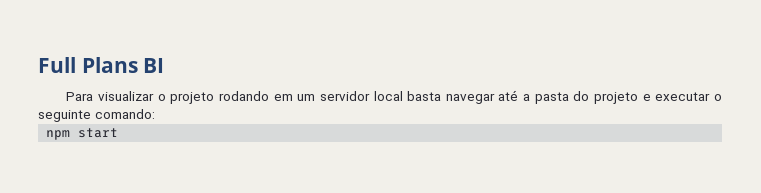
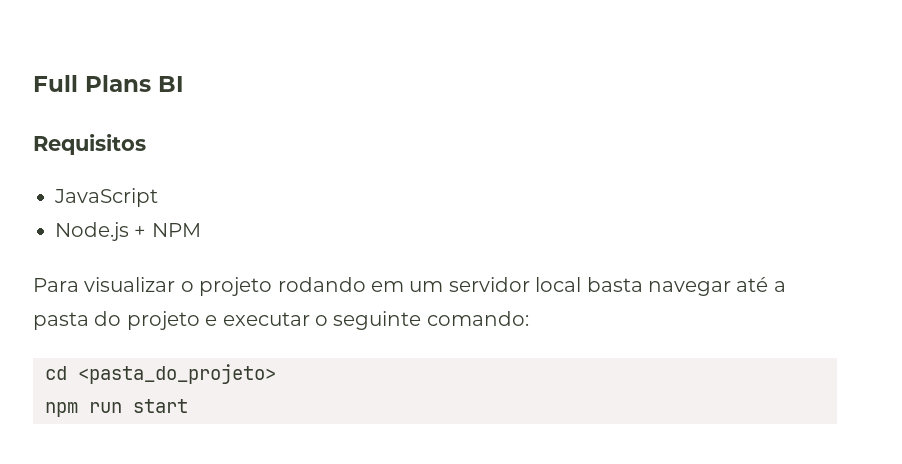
(165, 65) none -> [33,134,146,155] [54,188,158,207] [55,222,201,241] // Requisitos // JavaScript // Node.js + NPM
(155, 114) none -> [45,364,276,384] // cd <pasta_do_projeto>
(71, 135) none -> [89,402,122,413] run

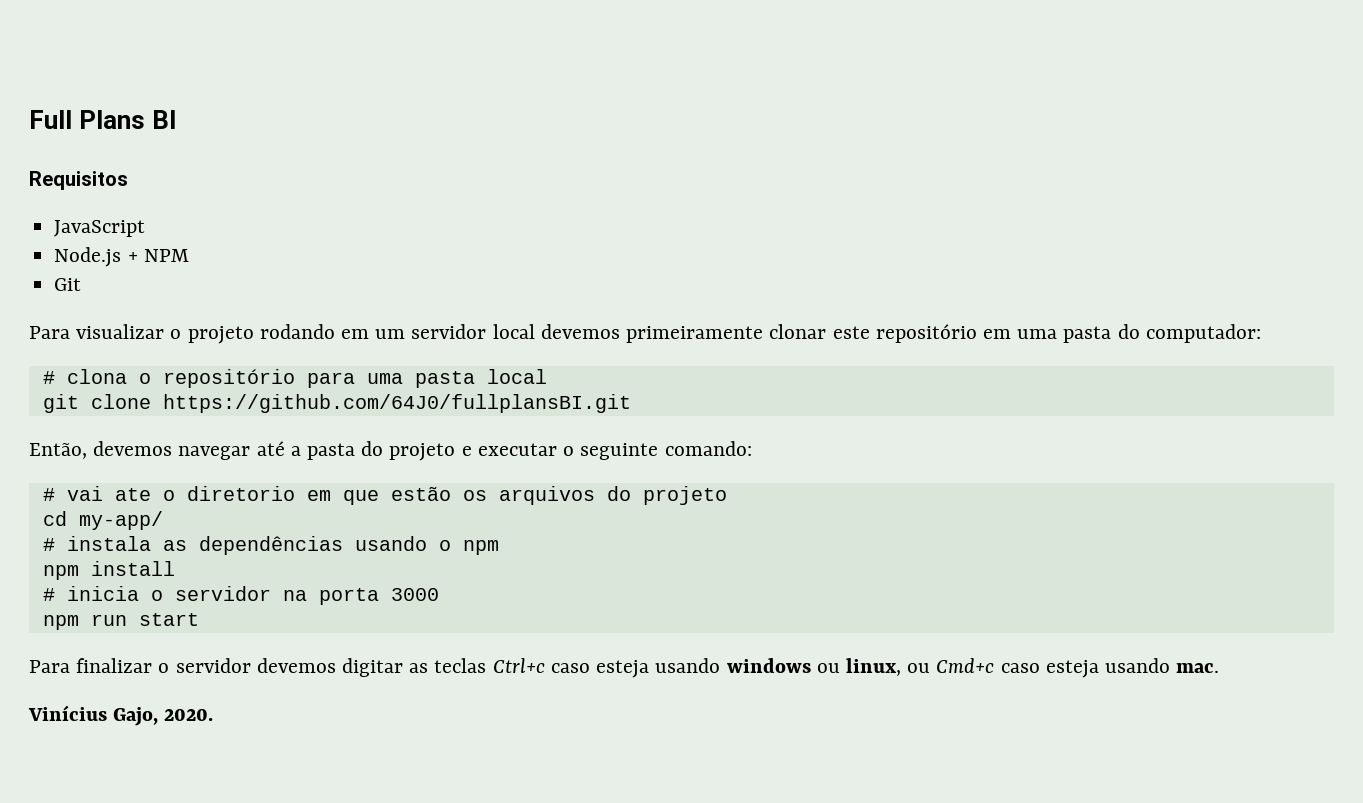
(201, 230) none -> [54,278,82,291] // Git
[586,277,643,292] basta -> [540,324,1261,343] [42,369,547,388] [42,394,631,413] [29,441,173,459] devemos primeiramente clonar este repositório em uma pasta do computador: // # clona o repositório para uma pasta local // git clone https://github.com/64J0/fullplansBI.git // Então, devemos
[45,364,276,384] [45,399,188,417] cd <pasta_do_projeto> // npm run start -> [42,486,727,505] [42,511,163,530] [42,536,499,555] [42,561,175,580] [42,586,439,605] [42,613,199,630] [29,658,1220,678] [28,705,214,726] # vai ate o diretorio em que estão os arquivos do projeto // cd my-app/ // # instala as dependências usando o npm // npm install // # inicia o servidor na porta 3000 // npm run start // Para finalizar o servidor devemos digitar as teclas Ctrl+c caso esteja usando windows ou linux, ou Cmd+c caso esteja usando mac. // Vinícius Gajo, 2020.

